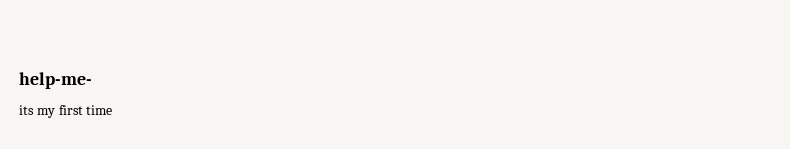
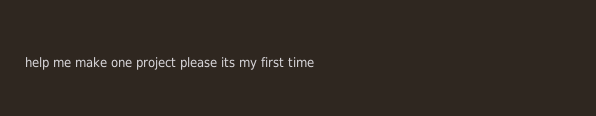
[19,72,92,89] help-me- // -> [25,57,217,70] help me make one project please

